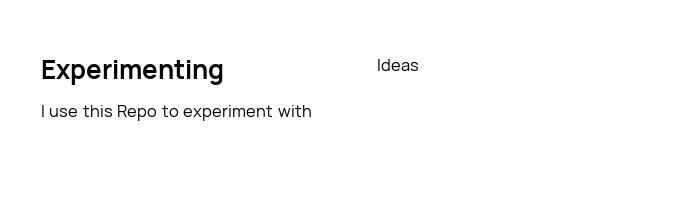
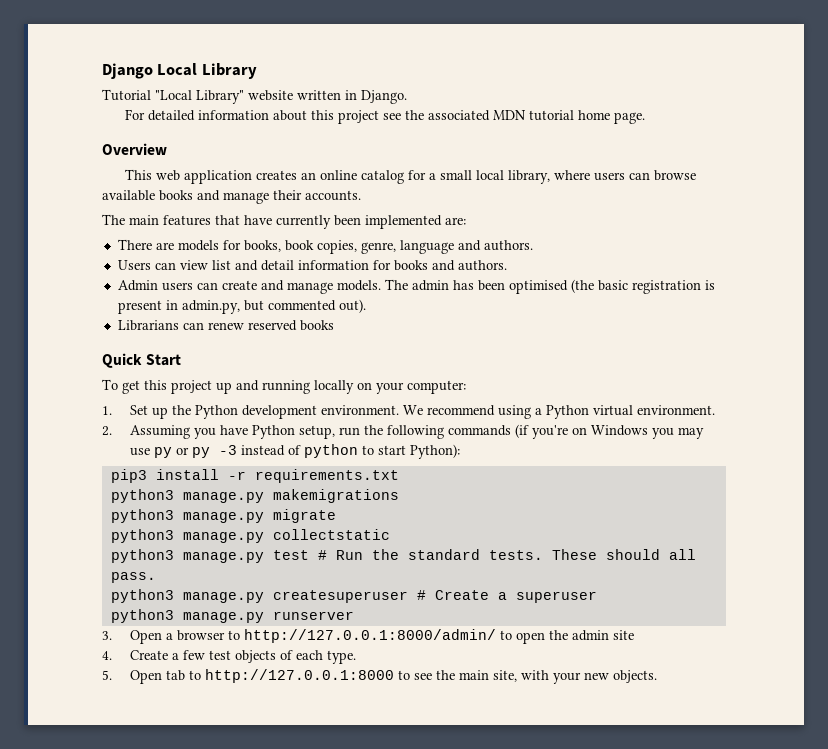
[41,60,224,85] [41,105,312,121] [377,59,419,71] Experimenting // I use this Repo to experiment with Ideas -> [102,63,257,79] [102,89,407,104] [124,109,645,124] [102,143,167,155] [124,169,696,184] [102,190,361,204] [102,214,466,229] [117,239,533,254] [117,260,507,271] [117,279,715,294] [117,299,366,314] [117,320,334,331] [102,353,182,368] [102,379,466,394] [102,405,715,419] [102,424,704,439] [129,444,460,459] [110,469,399,483] [110,489,399,503] [110,509,336,523] [110,529,390,543] [110,549,696,563] [110,572,156,583] [110,589,597,603] [110,609,354,623] [102,629,634,644] [102,650,356,664] [102,669,657,684] Django Local Library // Tutorial "Local Library" website written in Django. // For detailed information about this project see the associated MDN tutorial home page. // Overview // This web application creates an online catalog for a small local library, where users can browse available books and manage their accounts. // The main features that have currently been implemented are: // There are models for books, book copies, genre, language and authors. // Users can view list and detail information for books and authors. // Admin users can create and manage models. The admin has been optimised (the basic registration is present in admin.py, but commented out). // Librarians can renew reserved books // Quick Start // To get this project up and running locally on your computer: // 1. Set up the Python development environment. We recommend using a Python virtual environment. // 2. Assuming you have Python setup, run the following commands (if you're on Windows you may use py or py -3 instead of python to start Python): // pip3 install -r requirements.txt // python3 manage.py makemigrations // python3 manage.py migrate // python3 manage.py collectstatic // python3 manage.py test # Run the standard tests. These should all pass. // python3 manage.py createsuperuser # Create a superuser // python3 manage.py runserver // 3. Open a browser to http://127.0.0.1:8000/admin/ to open the admin site // 4. Create a few test objects of each type. // 5. Open tab to http://127.0.0.1:8000 to see the main site, with your new objects.

